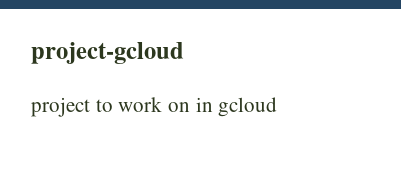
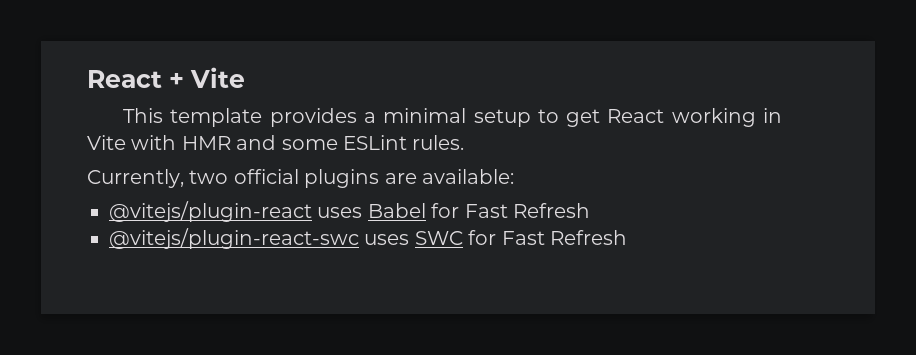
[31,42,184,64] [31,97,278,117] project-gcloud // project to work on in gcloud -> [87,67,245,88] [123,108,783,127] [87,135,465,150] [87,169,514,188] [109,201,590,222] [109,228,627,249] React + Vite // This template provides a minimal setup to get React working in Vite with HMR and some ESLint rules. // Currently, two official plugins are available: // @vitejs/plugin-react uses Babel for Fast Refresh // @vitejs/plugin-react-swc uses SWC for Fast Refresh

